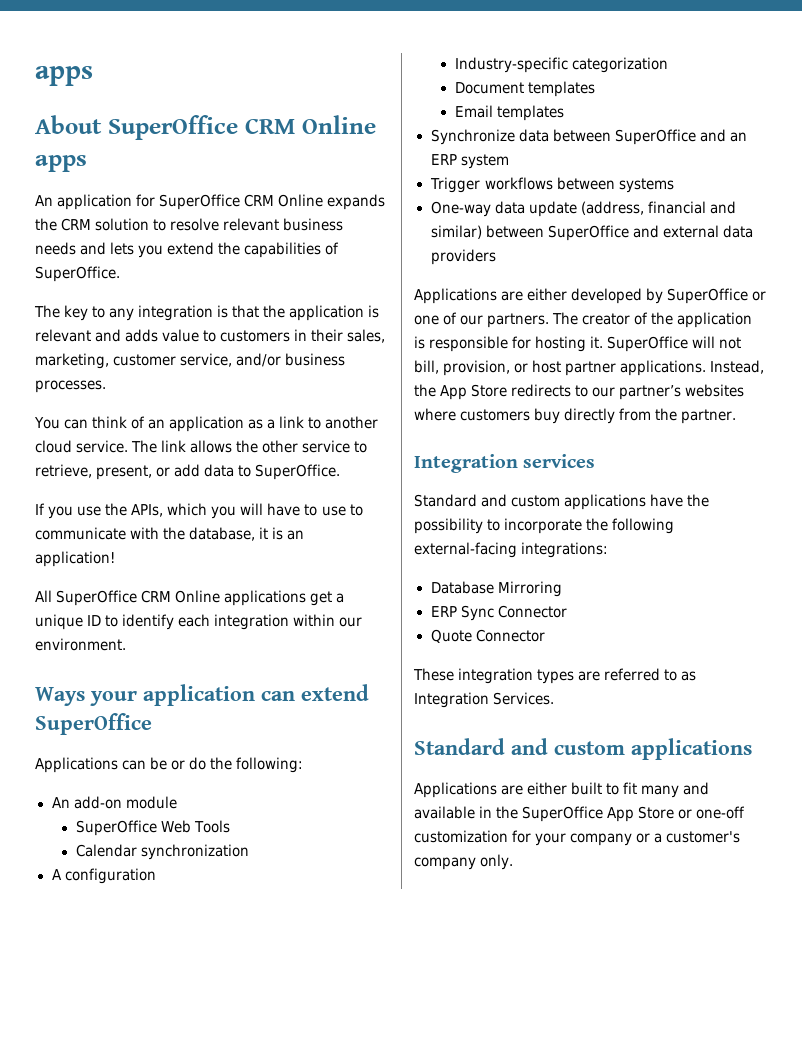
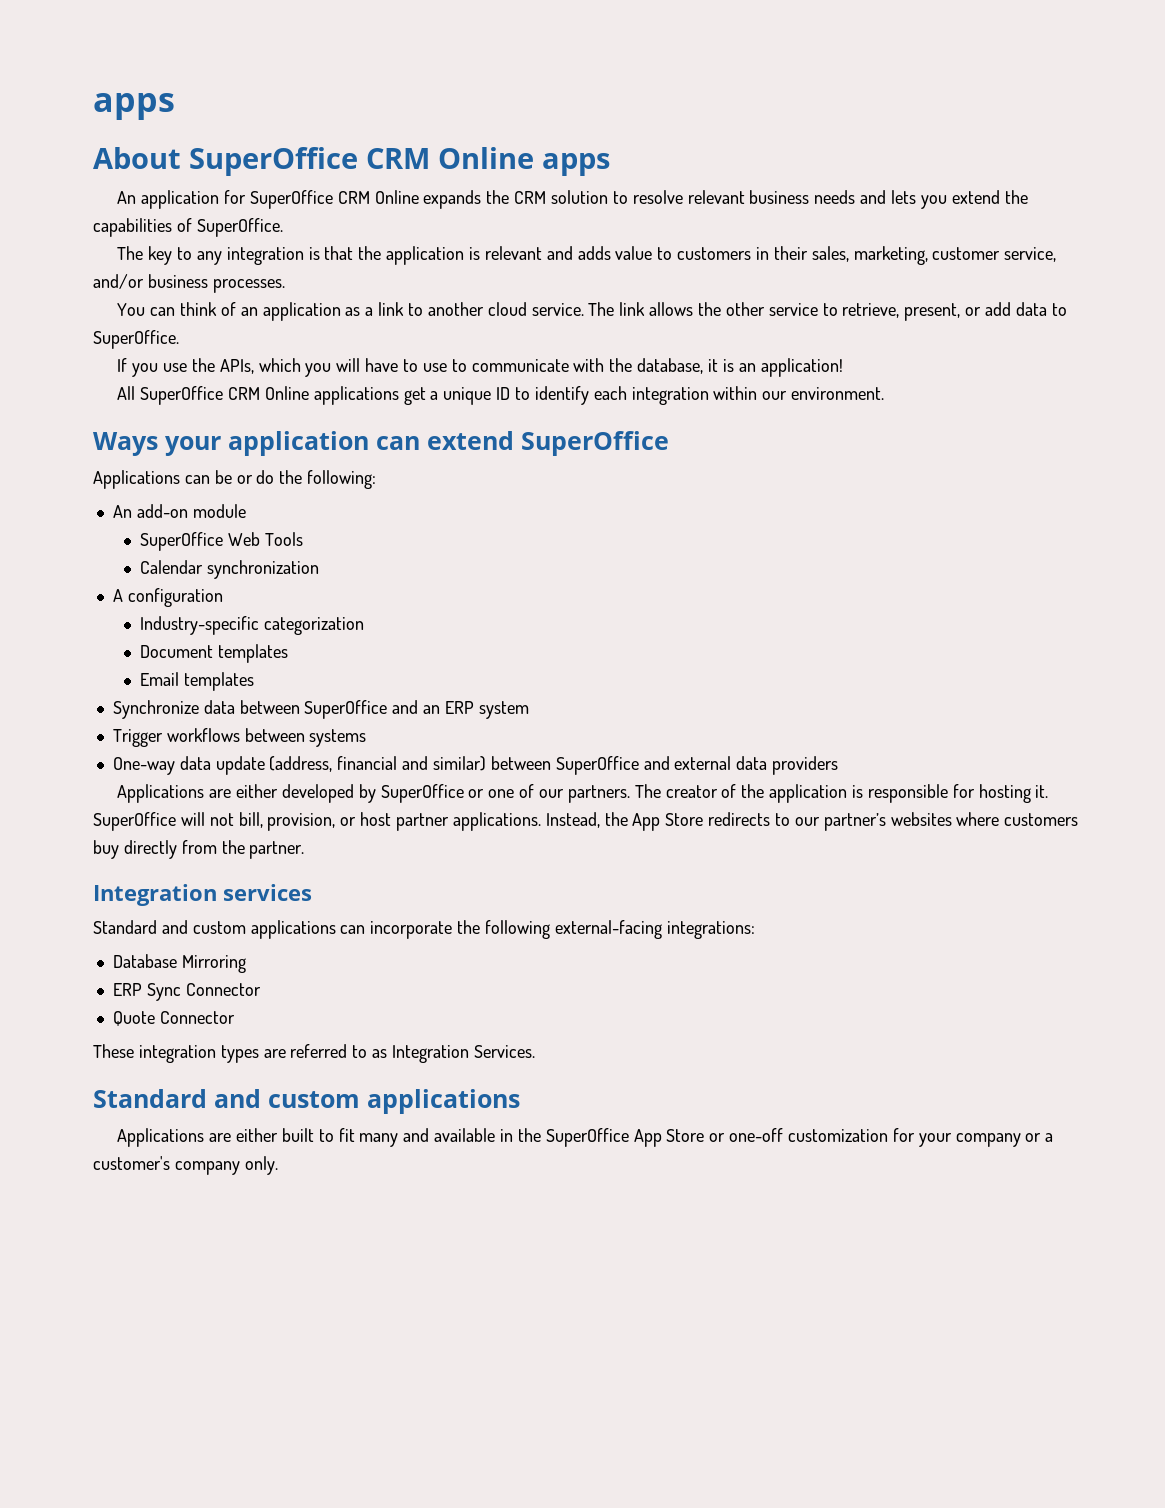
[650,494,710,507] [414,518,501,534] have the possibility to -> [340,925,366,934] can

